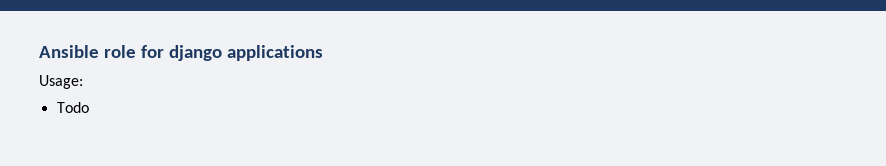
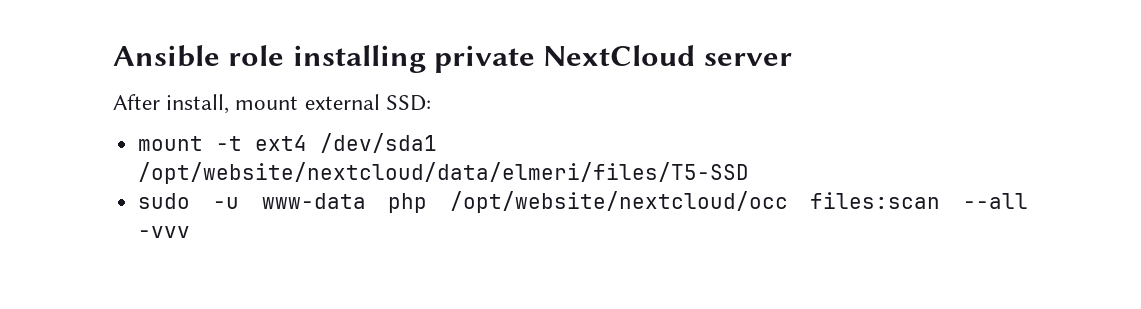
[140,45,323,61] [39,75,83,89] [56,102,89,113] for django applications // Usage: // Todo -> [292,45,792,73] [113,94,431,114] [138,133,438,153] [138,162,750,184] [138,191,1028,213] [138,226,191,238] installing private NextCloud server // After install, mount external SSD: // mount -t ext4 /dev/sda1 /opt/website/nextcloud/data/elmeri/files/T5-SSD // sudo -u www-data php /opt/website/nextcloud/occ files:scan --all -vvv

